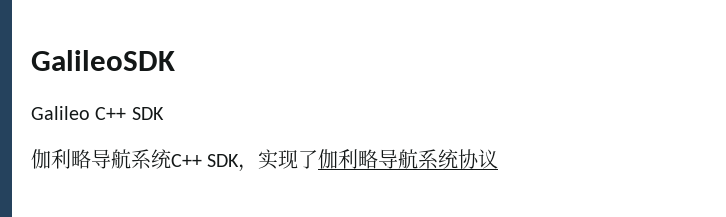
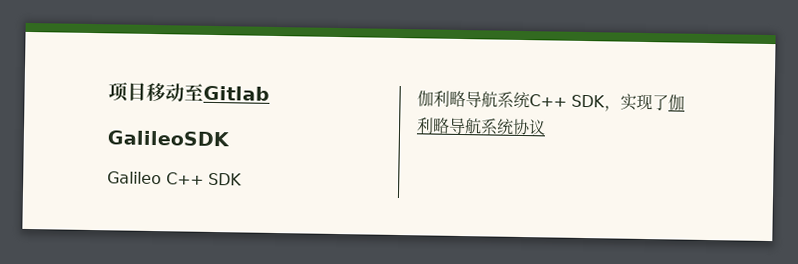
(31, 60) none -> [108,82,270,102] 项目移动至Gitlab //

